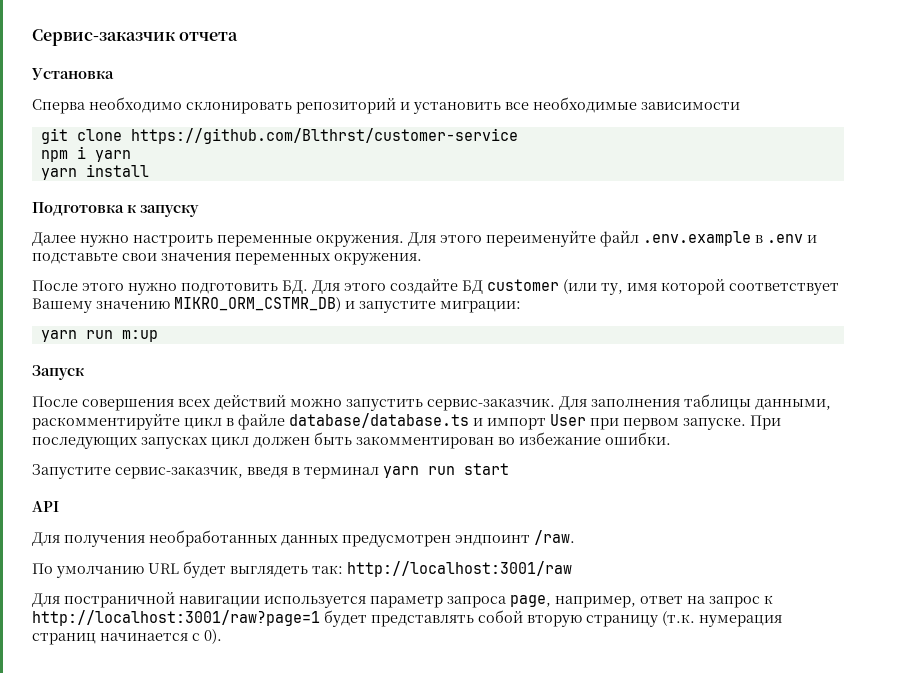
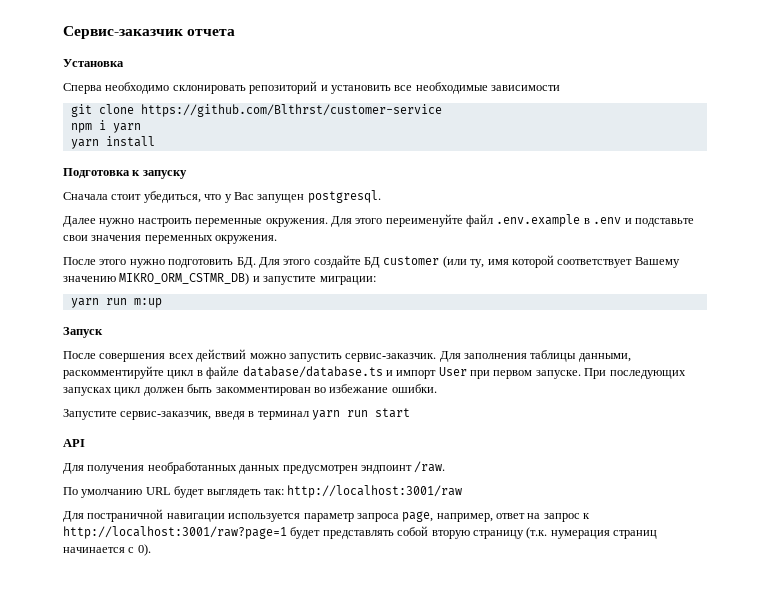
(199, 211) none -> [63,190,381,203] // Сначала стоит убедиться, что у Вас запущен postgresql.

